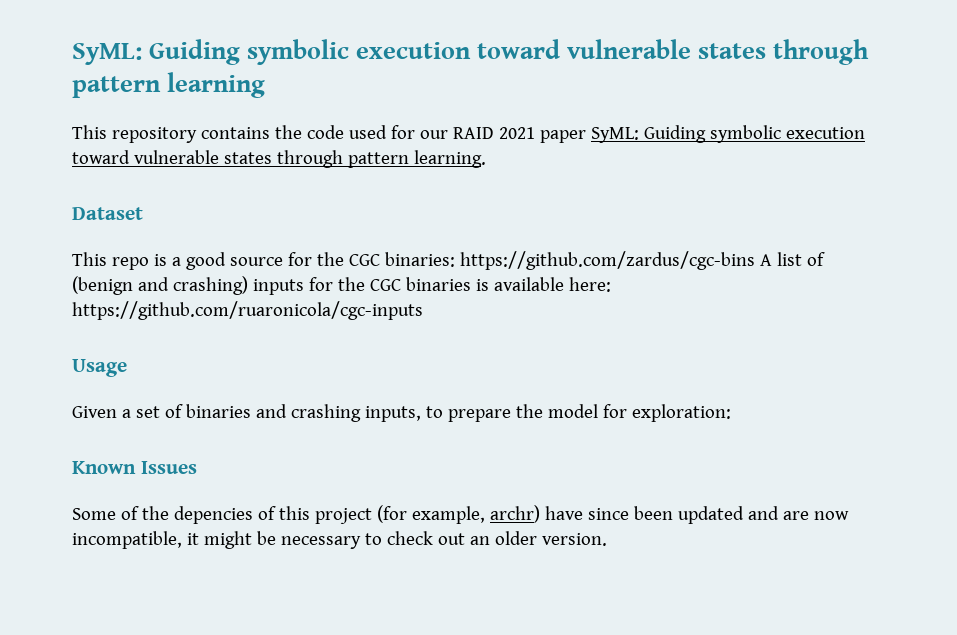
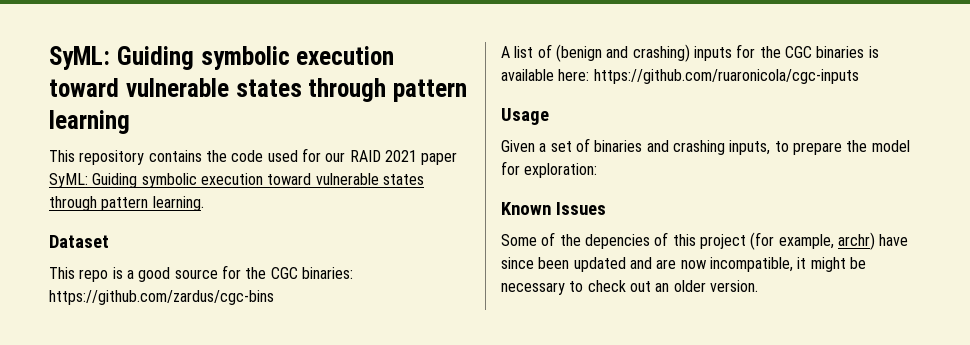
(755, 260) none -> (274, 297) //

